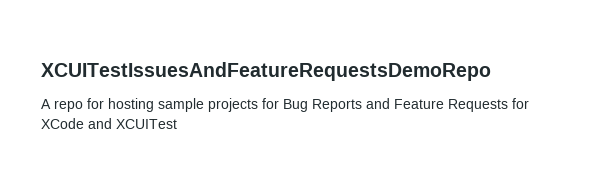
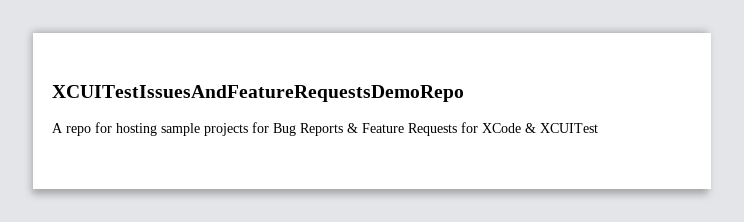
[366,98,390,109] and -> [347,123,358,133] &
[88,118,112,129] and -> [525,123,536,133] &

